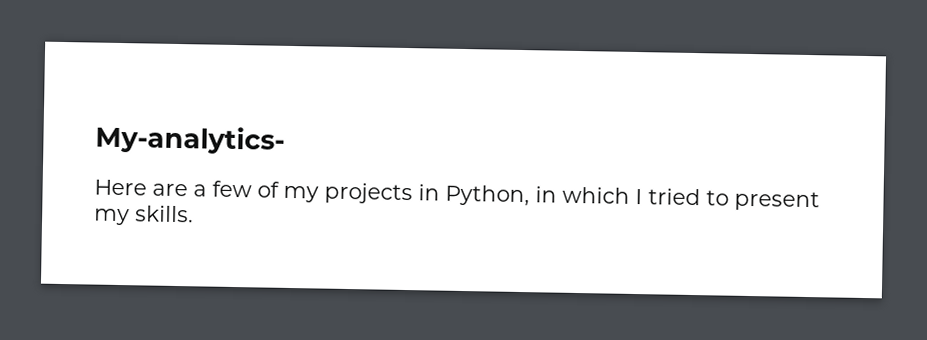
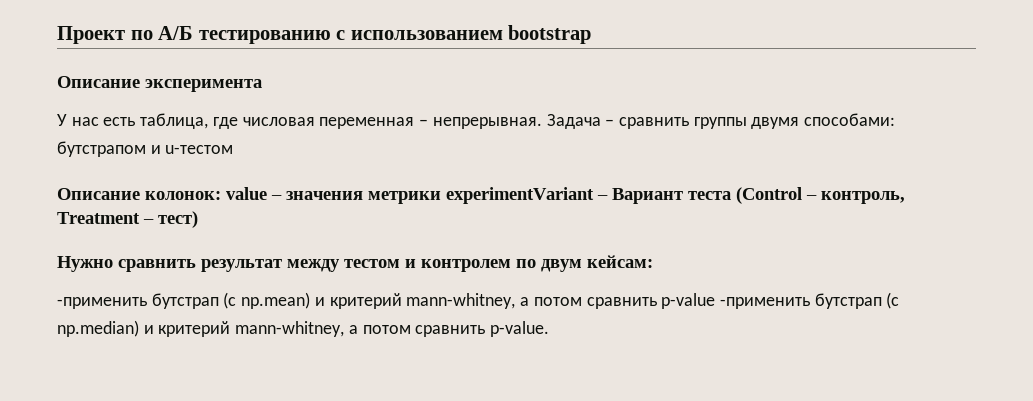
[95,124,285,155] [94,179,820,212] [93,205,194,226] My-analytics- // Here are a few of my projects in Python, in which I tried to present my skills. -> [57,25,592,44] [57,76,262,92] [57,113,896,129] [57,141,234,157] [57,187,905,204] [57,211,198,228] [57,255,653,272] [57,292,900,309] [57,320,550,337] Проект по А/Б тестированию с использованием bootstrap // Описание эксперимента // У нас есть таблица, где числовая переменная – непрерывная. Задача – сравнить группы двумя способами: бутстрапом и u-тестом // Описание колонок: value – значения метрики experimentVariant – Вариант теста (Control – контроль, Treatment – тест) // Нужно сравнить результат между тестом и контролем по двум кейсам: // -применить бутстрап (с np.mean) и критерий mann-whitney, а потом сравнить p-value -применить бутстрап (с np.median) и критерий mann-whitney, а потом сравнить p-value.

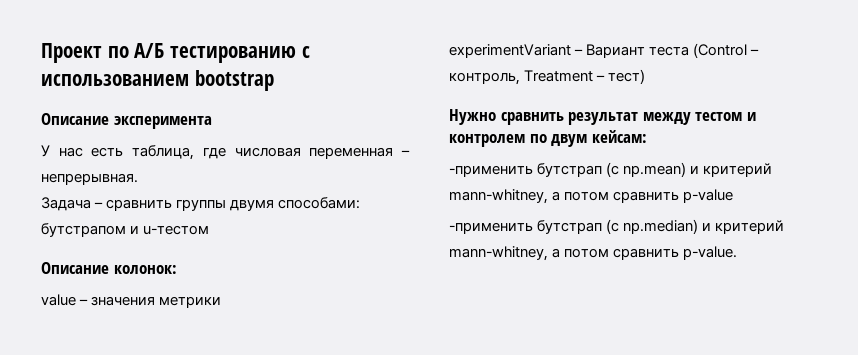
(542, 123) none -> (138, 179) //
(221, 195) none -> (177, 269) //
(441, 197) none -> (222, 302) //
(716, 301) none -> (734, 196) //

